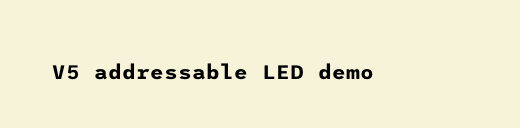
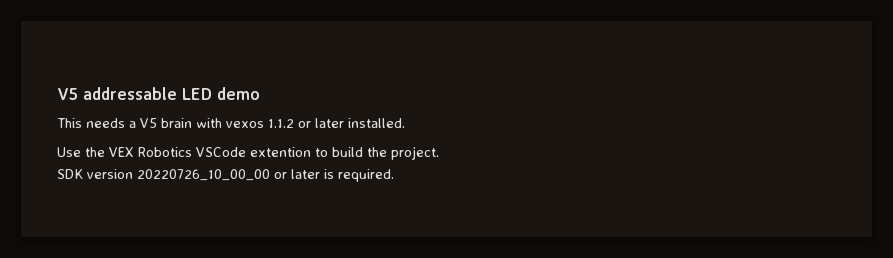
(374, 71) none -> [57,118,405,128] [57,146,439,160] [57,169,394,182] // This needs a V5 brain with vexos 1.1.2 or later installed. // Use the VEX Robotics VSCode extention to build the project. // SDK version 20220726_10_00_00 or later is required.

